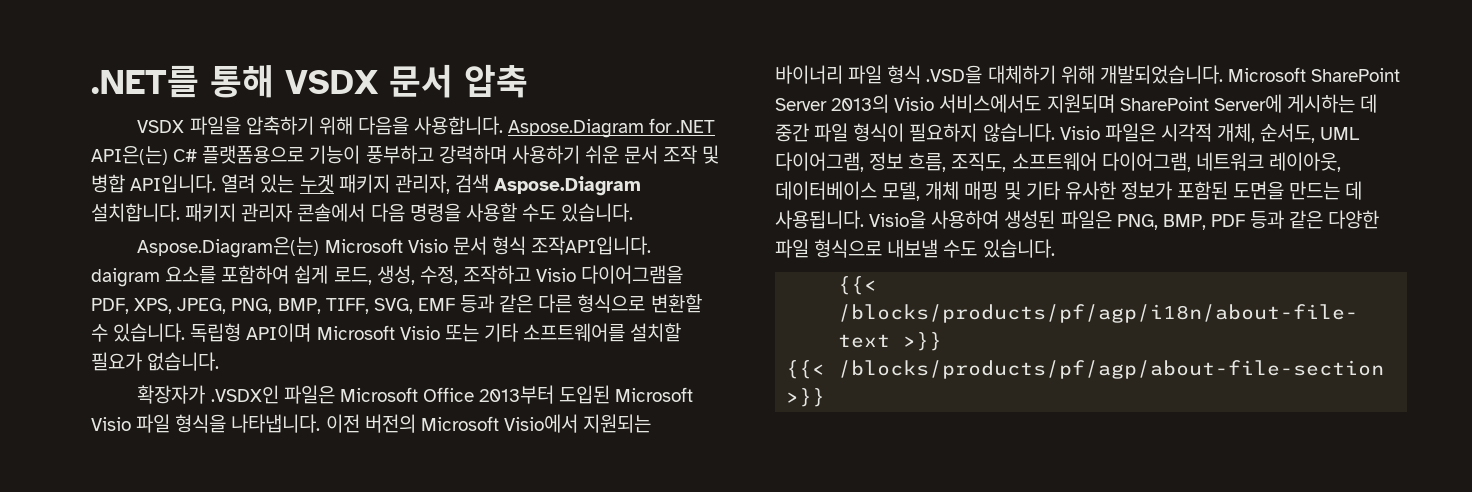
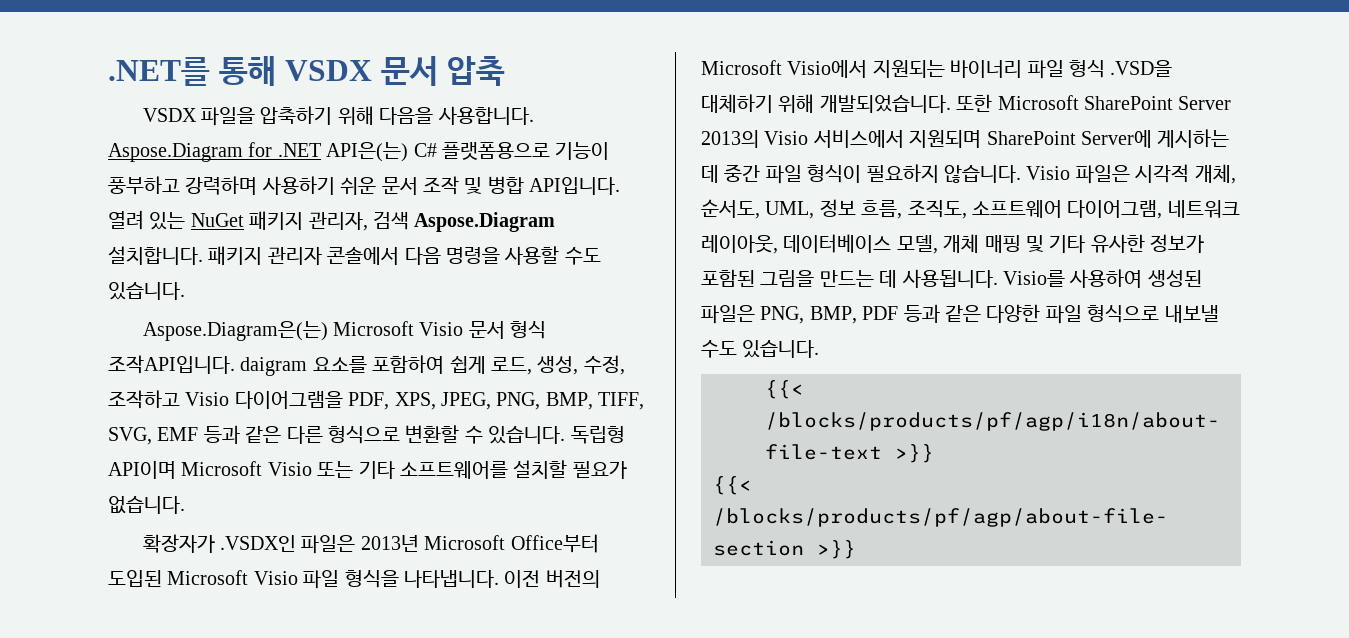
[299,174,334,193] 누겟 -> [190,213,244,227] NuGet
[339,385,555,404] Microsoft Office 2013부터 -> [360,534,599,553] 2013년 Microsoft Office부터
(1223, 74) none -> [956,94,993,112] 또한
[939,94,1042,113] 서비스에서도 -> [812,130,904,148] 서비스에서
[1320,127,1361,140] [775,152,864,172] UML 다이어그램, -> [765,201,815,219] UML,
[1233,181,1285,200] 도면을 -> [760,270,815,287] 그림을
[869,210,927,229] Visio을 -> [1003,270,1065,287] Visio를

